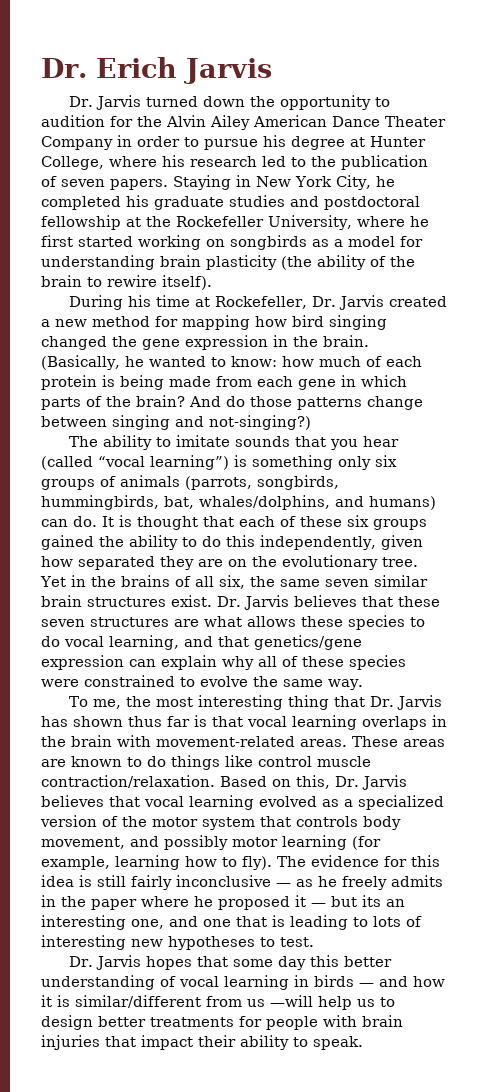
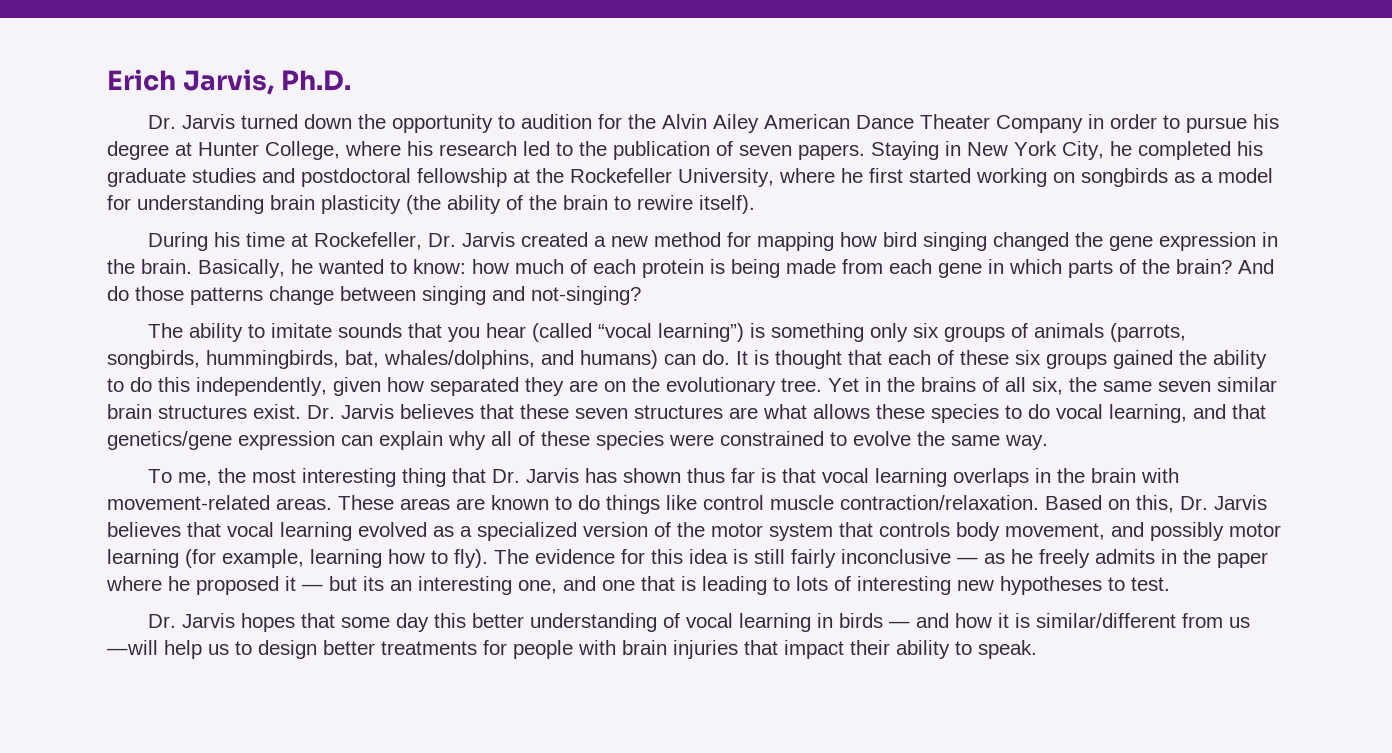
[41,57,272,84] Dr. Erich Jarvis -> [107,69,352,95] Erich Jarvis, Ph.D.
[41,355,120,370] (Basically, -> [198,259,285,278] Basically,
[209,415,311,430] not-singing?) -> [531,286,641,305] not-singing?

